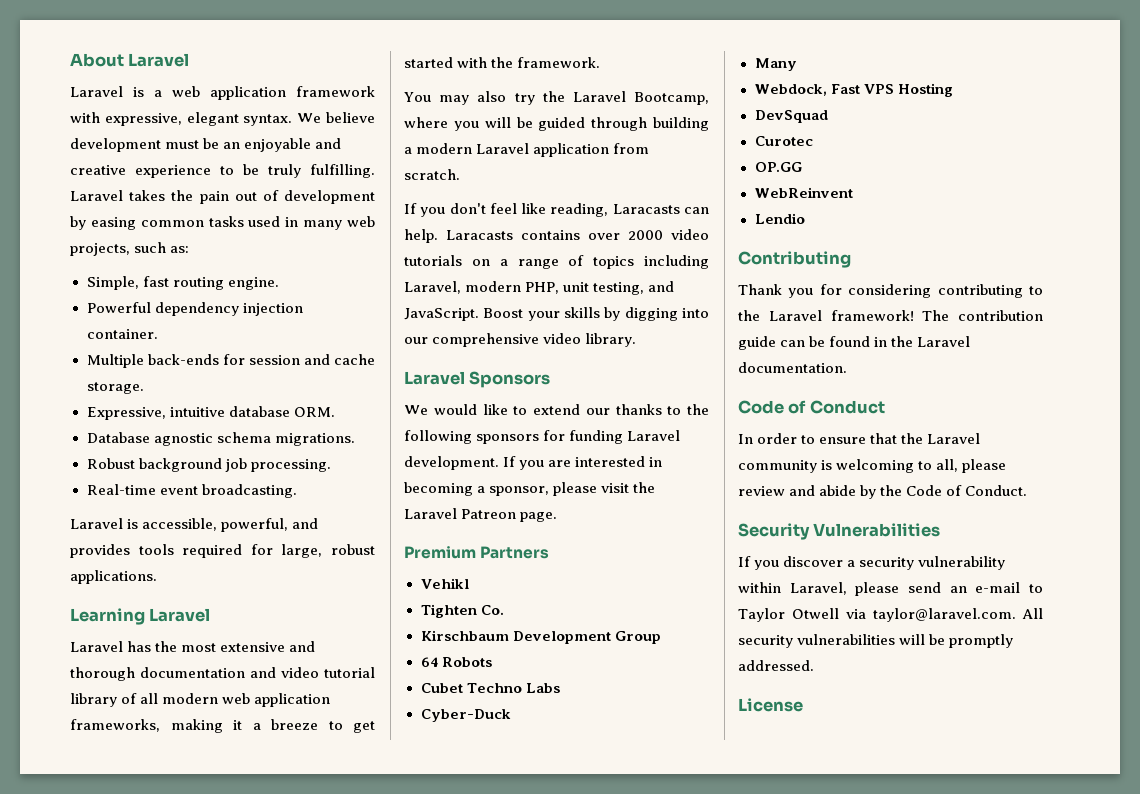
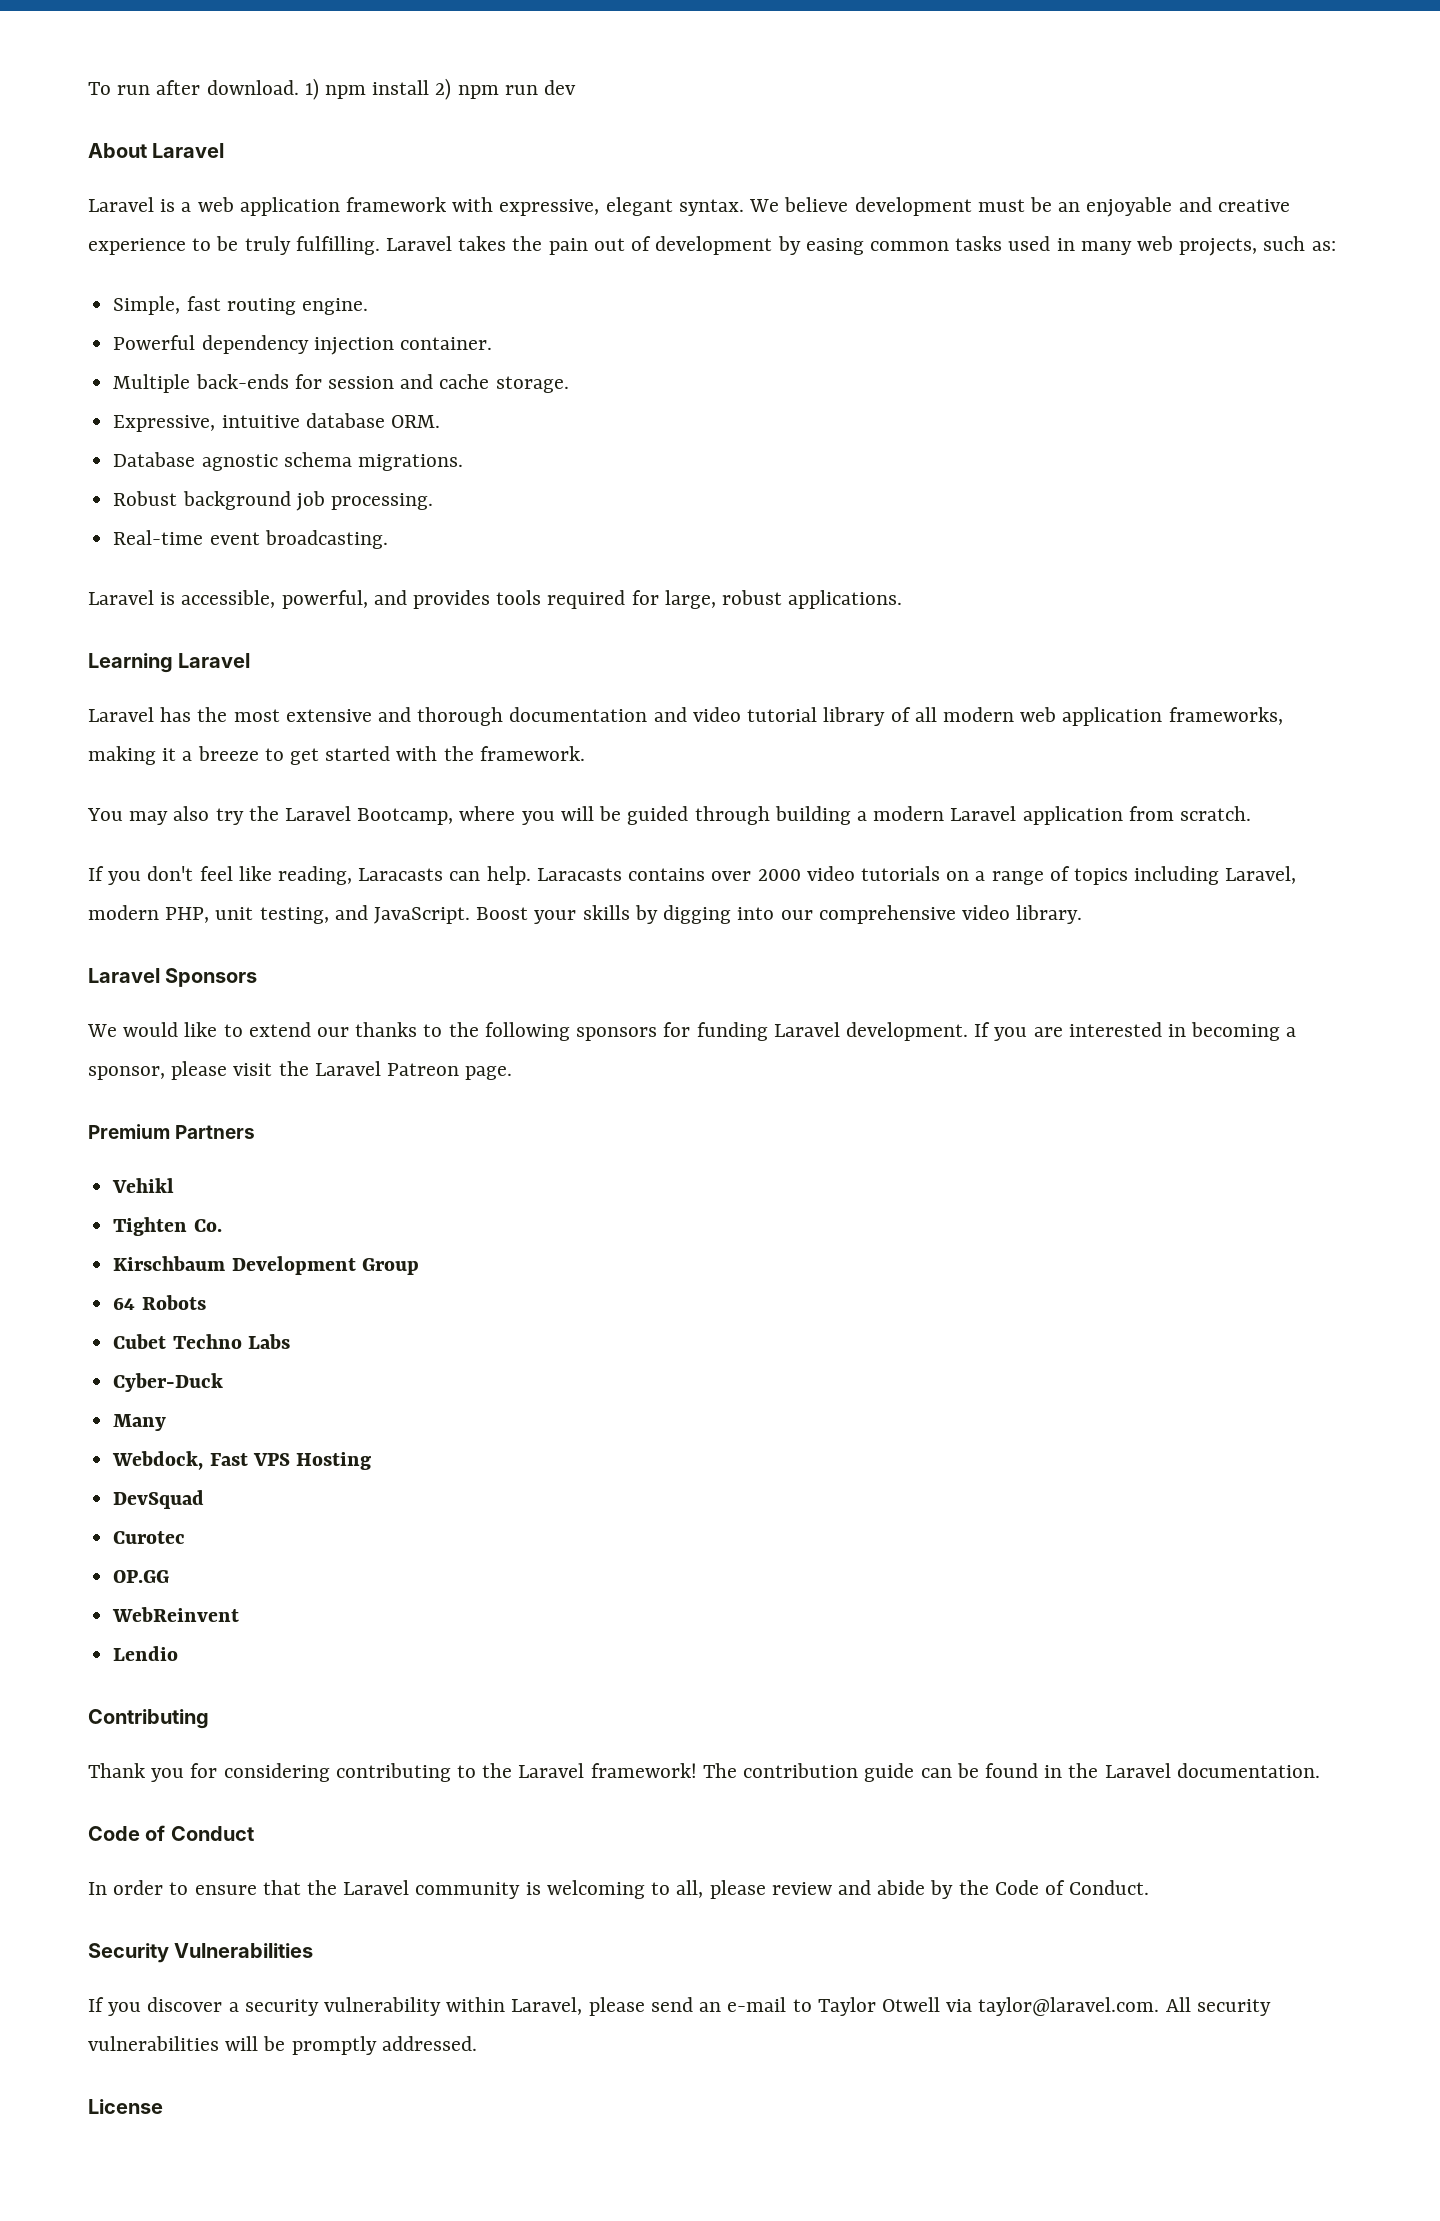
(70, 60) none -> [88,78,577,100] To run after download. 1) npm install 2) npm run dev //

